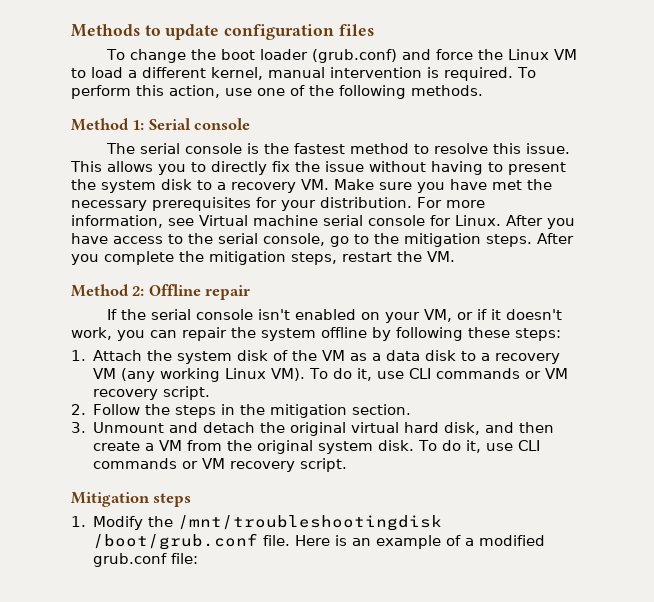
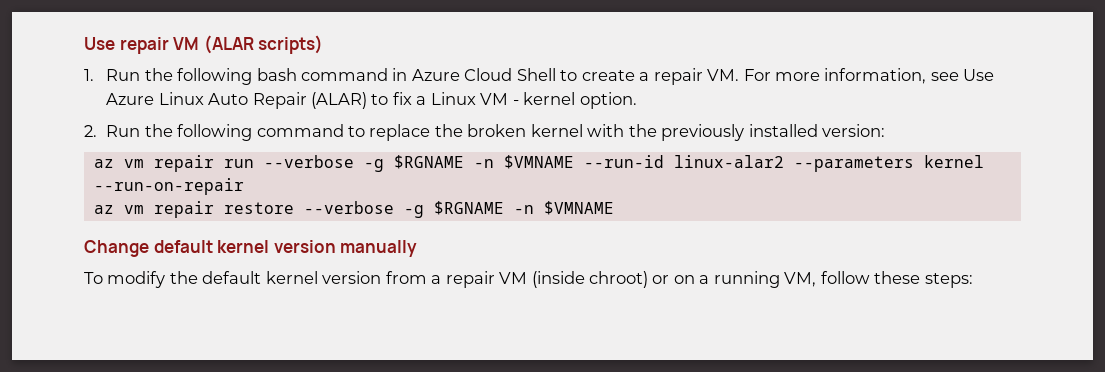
[71,24,374,40] [105,49,577,63] [71,67,536,81] [71,85,483,99] [71,118,251,131] [105,143,570,154] [70,161,566,175] [71,179,552,193] [71,197,485,211] [71,215,575,229] [71,233,574,247] [71,251,455,265] [71,284,251,300] [106,309,562,323] [71,327,561,341] [71,350,561,364] [93,368,569,382] [93,386,211,400] [71,404,412,418] [71,422,555,436] [93,440,541,454] [93,458,348,472] [71,492,192,507] [71,515,443,531] [93,533,546,550] [93,553,199,567] Methods to update configuration files // To change the boot loader (grub.conf) and force the Linux VM to load a different kernel, manual intervention is required. To perform this action, use one of the following methods. // Method 1: Serial console // The serial console is the fastest method to resolve this issue. This allows you to directly fix the issue without having to present the system disk to a recovery VM. Make sure you have met the necessary prerequisites for your distribution. For more information, see Virtual machine serial console for Linux. After you have access to the serial console, go to the mitigation steps. After you complete the mitigation steps, restart the VM. // Method 2: Offline repair // If the serial console isn't enabled on your VM, or if it doesn't work, you can repair the system offline by following these steps: // 1. Attach the system disk of the VM as a data disk to a recovery VM (any working Linux VM). To do it, use CLI commands or VM recovery script. // 2. Follow the steps in the mitigation section. // 3. Unmount and detach the original virtual hard disk, and then create a VM from the original system disk. To do it, use CLI commands or VM recovery script. // Mitigation steps // 1. Modify the /mnt/troubleshootingdisk /boot/grub.conf file. Here is an example of a modified grub.conf file: -> [84,35,324,54] [84,68,995,85] [106,92,637,109] [84,124,886,141] [93,155,984,172] [93,178,244,195] [93,201,614,218] [84,240,418,257] [84,271,973,288] Use repair VM (ALAR scripts) // 1. Run the following bash command in Azure Cloud Shell to create a repair VM. For more information, see Use Azure Linux Auto Repair (ALAR) to fix a Linux VM - kernel option. // 2. Run the following command to replace the broken kernel with the previously installed version: // az vm repair run --verbose -g $RGNAME -n $VMNAME --run-id linux-alar2 --parameters kernel --run-on-repair // az vm repair restore --verbose -g $RGNAME -n $VMNAME // Change default kernel version manually // To modify the default kernel version from a repair VM (inside chroot) or on a running VM, follow these steps:

